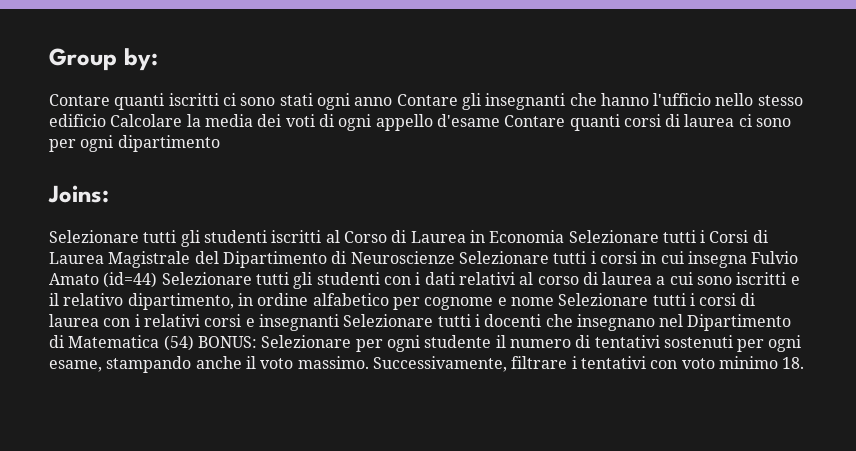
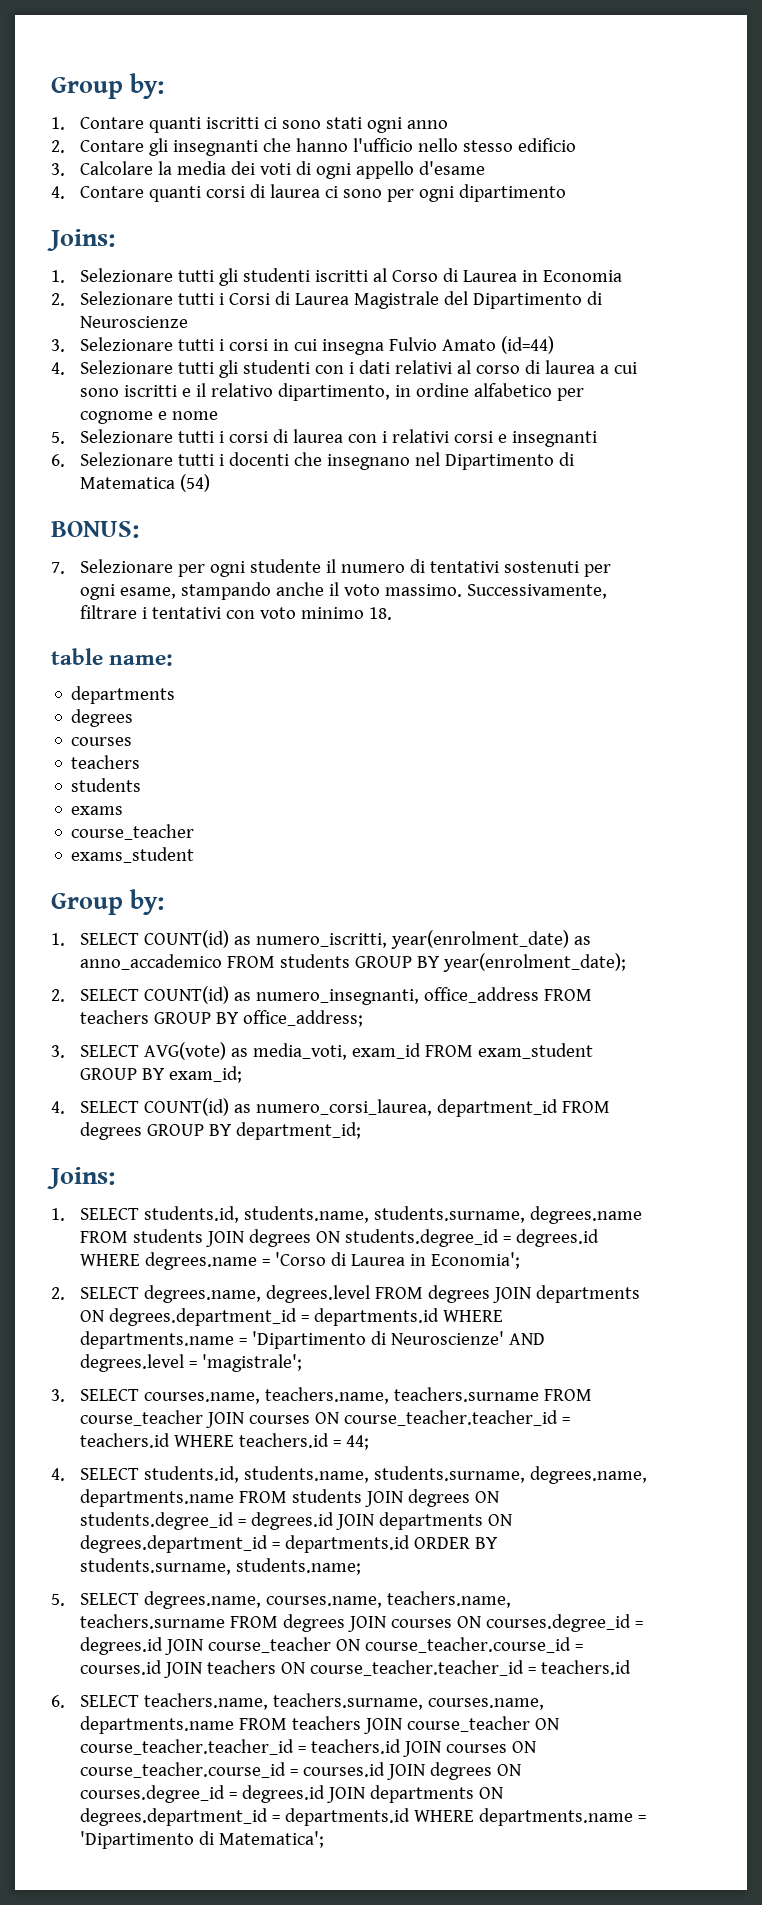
[49,48,158,71] Group by: // -> [51,73,165,99] [51,117,65,130] Group by: // 1.
(393, 101) none -> [51,140,65,153] // 2.
(106, 120) none -> [51,163,65,176] // 3.
(500, 120) none -> [51,186,65,199] // 4.
(109, 194) none -> [51,270,65,283] 1.
(565, 236) none -> [51,293,65,306] // 2.
(455, 257) none -> [51,339,65,352] // 3.
(158, 280) none -> [51,362,65,375] // 4.
(554, 301) none -> [51,432,65,444] // 5.
(339, 322) none -> [51,454,65,467] // 6.
(194, 343) none -> (210, 483) //
(257, 342) none -> [51,562,65,574] // 7.
(805, 363) none -> [51,648,174,666] [71,686,176,704] [71,709,134,727] [71,737,133,746] [71,755,141,769] [71,778,142,792] [71,806,124,815] [71,824,195,840] [71,847,195,863] [51,889,165,915] [51,930,591,949] [79,953,626,972] [51,986,592,1005] [79,1010,363,1027] [51,1042,593,1060] [79,1066,242,1083] [51,1098,610,1117] [79,1122,361,1140] [47,1167,115,1189] [51,1206,642,1224] [79,1229,599,1247] [79,1252,520,1270] [51,1285,640,1303] [79,1308,503,1326] [79,1331,545,1349] [79,1354,302,1372] [51,1387,592,1404] [79,1410,570,1428] [79,1433,369,1450] [51,1466,647,1484] [79,1489,499,1507] [79,1512,512,1530] [79,1535,498,1553] [79,1558,361,1575] [51,1591,511,1609] [79,1614,643,1632] [79,1637,583,1655] [79,1660,631,1678] [51,1693,544,1710] [79,1716,559,1734] [79,1739,536,1757] [79,1762,521,1780] [79,1785,503,1803] [79,1808,646,1826] [79,1831,324,1849] // table name: // departments // degrees // courses // teachers // students // exams // course_teacher // exams_student // Group by: // 1. SELECT COUNT(id) as numero_iscritti, year(enrolment_date) as anno_accademico FROM students GROUP BY year(enrolment_date); // 2. SELECT COUNT(id) as numero_insegnanti, office_address FROM teachers GROUP BY office_address; // 3. SELECT AVG(vote) as media_voti, exam_id FROM exam_student GROUP BY exam_id; // 4. SELECT COUNT(id) as numero_corsi_laurea, department_id FROM degrees GROUP BY department_id; // Joins: // 1. SELECT students.id, students.name, students.surname, degrees.name FROM students JOIN degrees ON students.degree_id = degrees.id WHERE degrees.name = 'Corso di Laurea in Economia'; // 2. SELECT degrees.name, degrees.level FROM degrees JOIN departments ON degrees.department_id = departments.id WHERE departments.name = 'Dipartimento di Neuroscienze' AND degrees.level = 'magistrale'; // 3. SELECT courses.name, teachers.name, teachers.surname FROM course_teacher JOIN courses ON course_teacher.teacher_id = teachers.id WHERE teachers.id = 44; // 4. SELECT students.id, students.name, students.surname, degrees.name, departments.name FROM students JOIN degrees ON students.degree_id = degrees.id JOIN departments ON degrees.department_id = departments.id ORDER BY students.surname, students.name; // 5. SELECT degrees.name, courses.name, teachers.name, teachers.surname FROM degrees JOIN courses ON courses.degree_id = degrees.id JOIN course_teacher ON course_teacher.course_id = courses.id JOIN teachers ON course_teacher.teacher_id = teachers.id // 6. SELECT teachers.name, teachers.surname, courses.name, departments.name FROM teachers JOIN course_teacher ON course_teacher.teacher_id = teachers.id JOIN courses ON course_teacher.course_id = courses.id JOIN degrees ON courses.degree_id = degrees.id JOIN departments ON degrees.department_id = departments.id WHERE departments.name = 'Dipartimento di Matematica';

